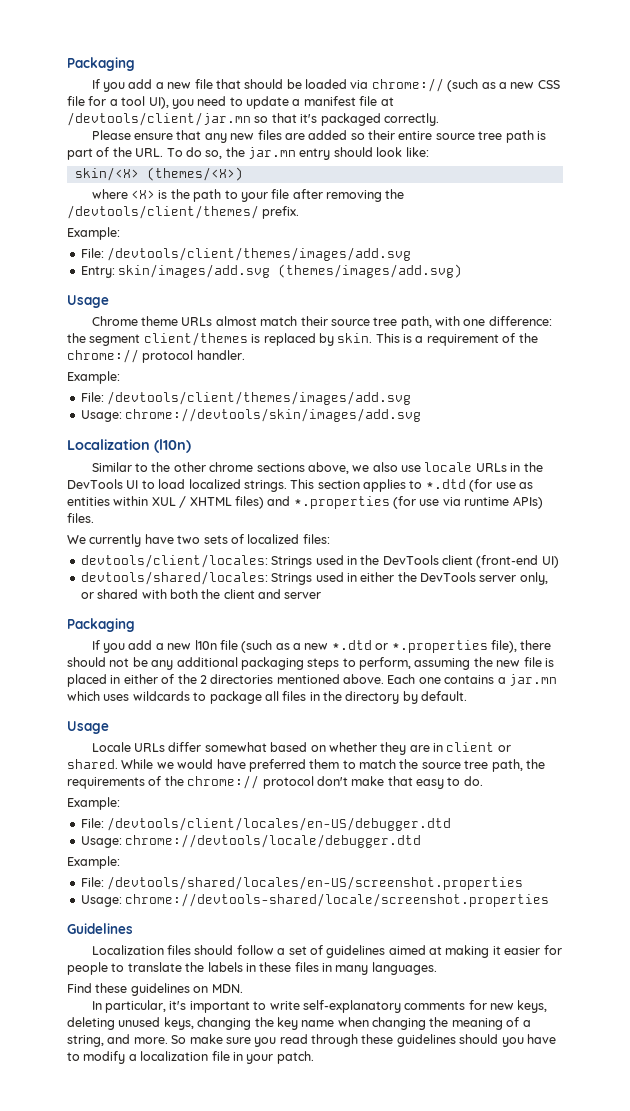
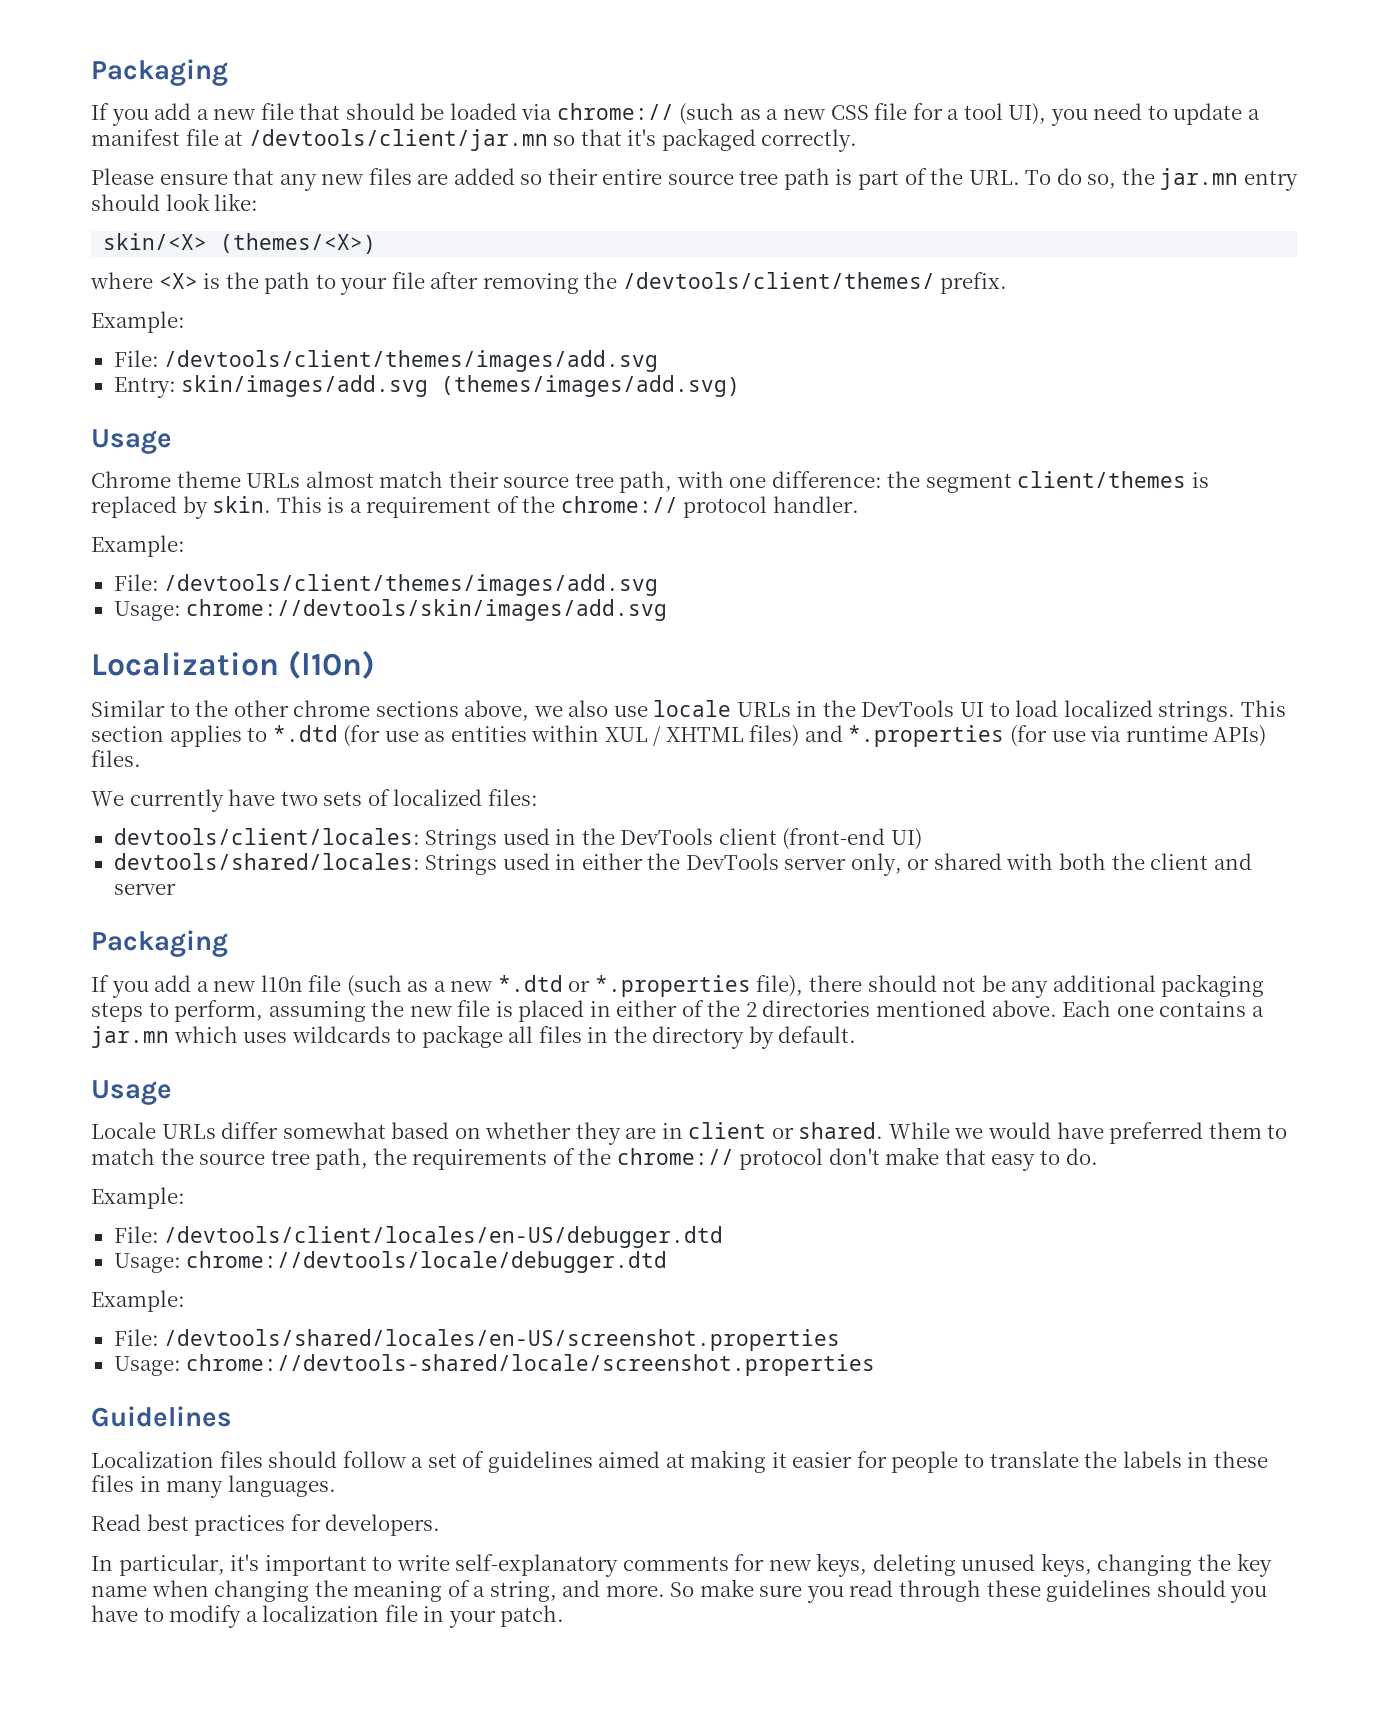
[67,983,243,996] Find these guidelines on MDN. -> [91,1514,441,1536] Read best practices for developers.

